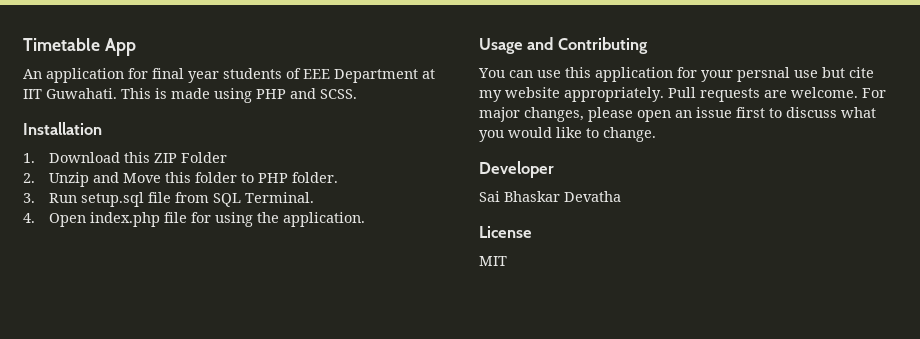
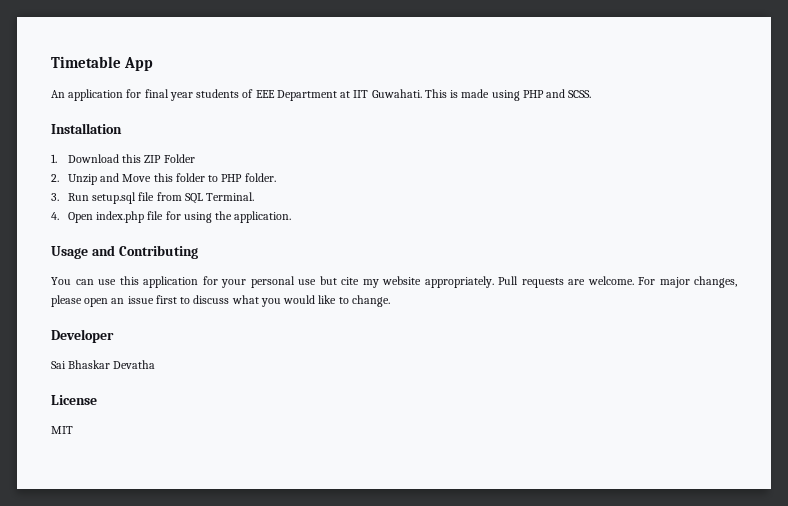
[737,67,790,82] persnal -> [250,276,295,288] personal

